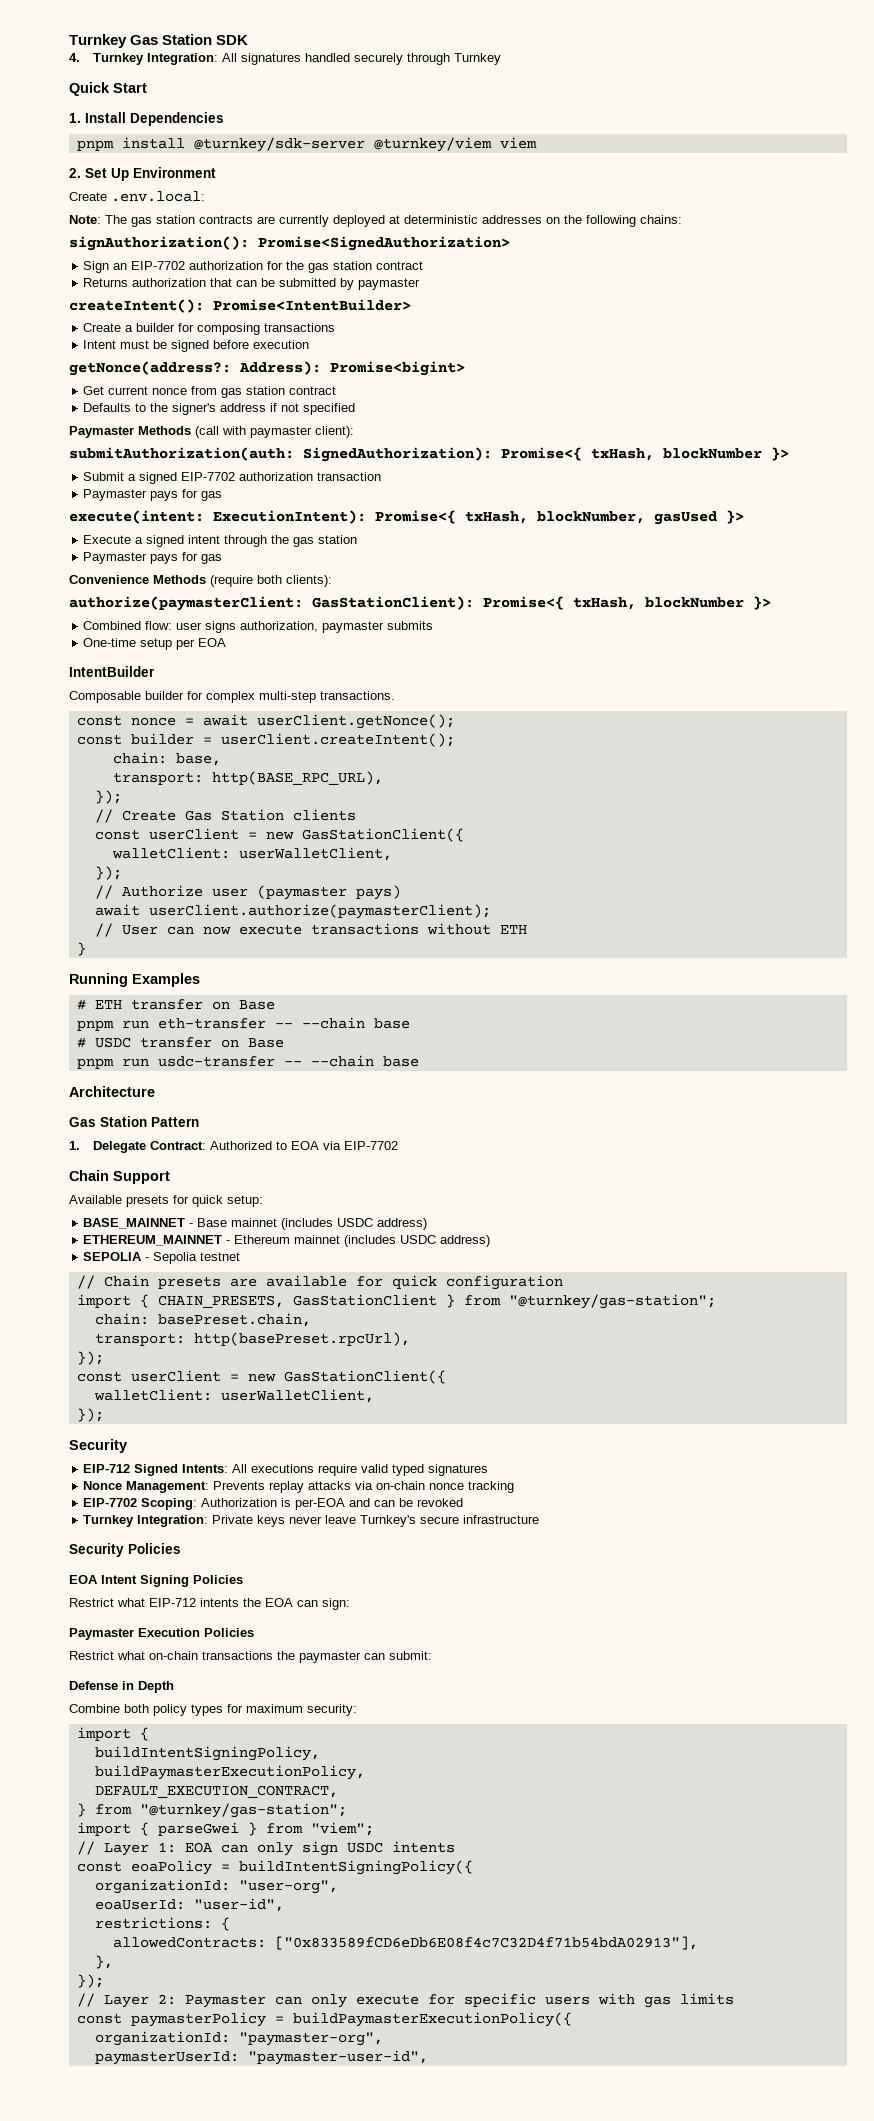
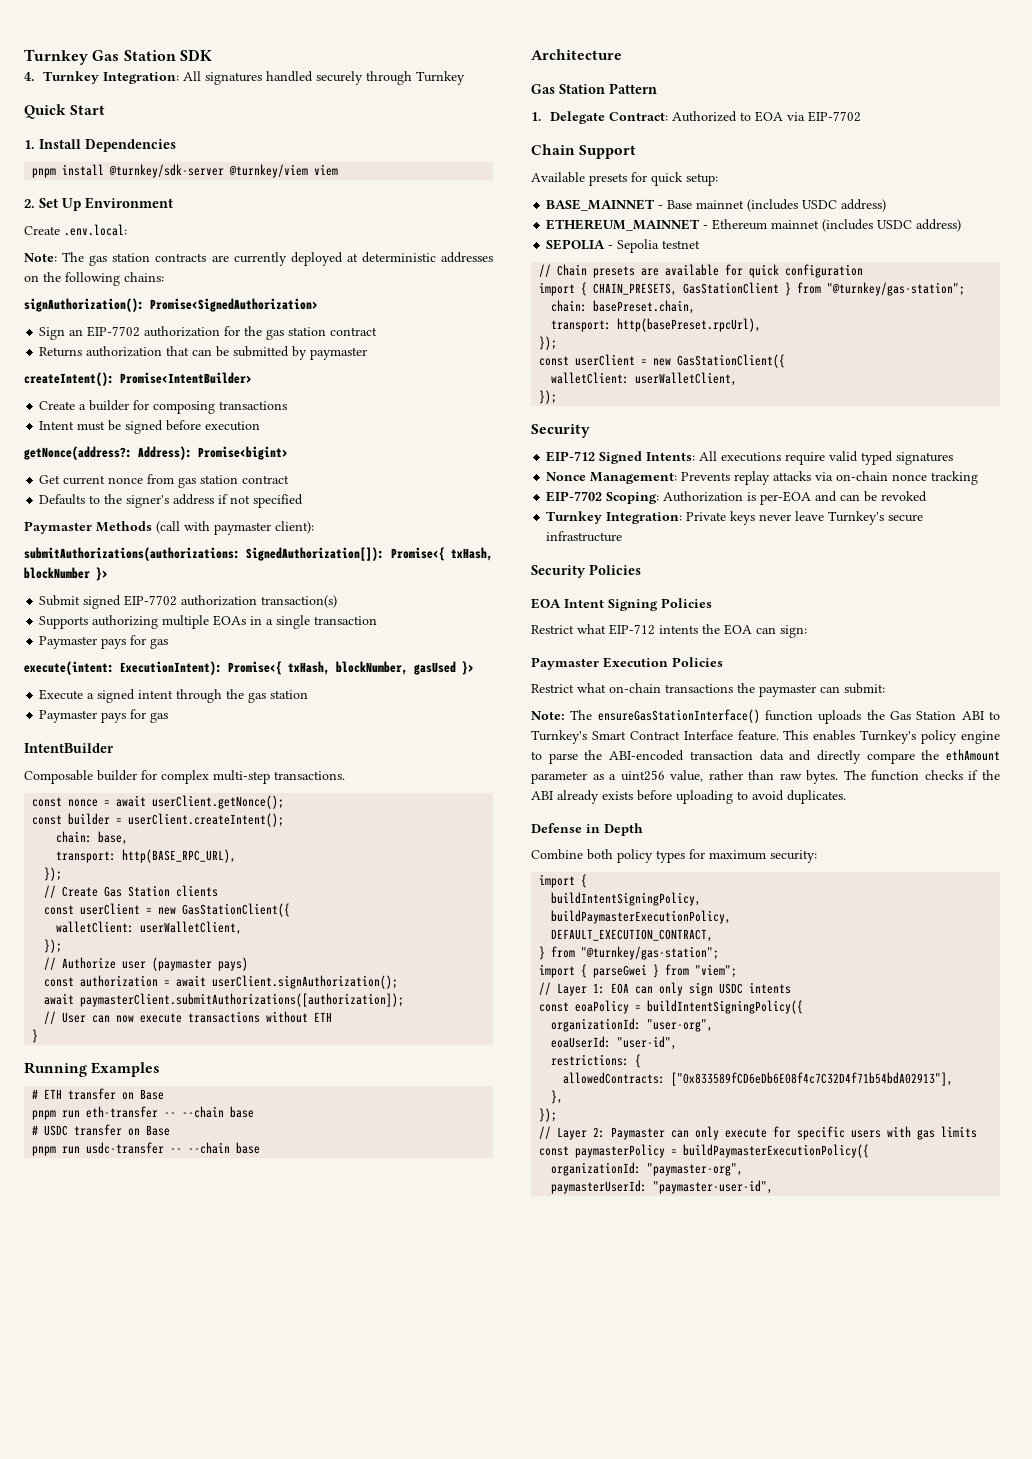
[69,447,492,462] submitAuthorization(auth: SignedAuthorization): -> [24,547,385,561] submitAuthorizations(authorizations: SignedAuthorization[]):
[128,474,137,481] a -> (81, 600) none
(314, 476) none -> [261,595,338,608] [39,615,311,629] transaction(s) // Supports authorizing multiple EOAs in a single
[69,575,332,587] [69,596,771,611] [83,621,434,633] [83,638,227,650] // Convenience Methods (require both clients): // authorize(paymasterClient: GasStationClient): Promise<{ txHash, blockNumber }> // Combined flow: user signs authorization, paymaster submits // One-time setup per EOA -> (169, 717) none
[94,904,491,919] await userClient.authorize(paymasterClient); -> [44,975,399,989] [44,993,405,1007] const authorization = await userClient.signAuthorization(); // await paymasterClient.submitAuthorizations([authorization]);
(432, 1655) none -> [531,709,1000,724] [531,730,1001,744] [531,749,1000,764] [531,770,1001,784] [531,790,846,804] // Note: The ensureGasStationInterface() function uploads the Gas Station ABI to Turnkey's Smart Contract Interface feature. This enables Turnkey's policy engine to parse the ABI-encoded transaction data and directly compare the ethAmount parameter as a uint256 value, rather than raw bytes. The function checks if the ABI already exists before uploading to avoid duplicates.

